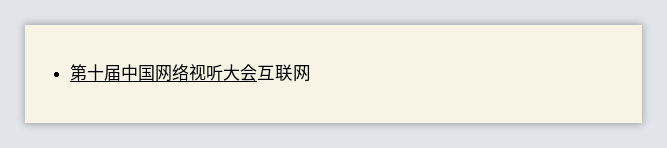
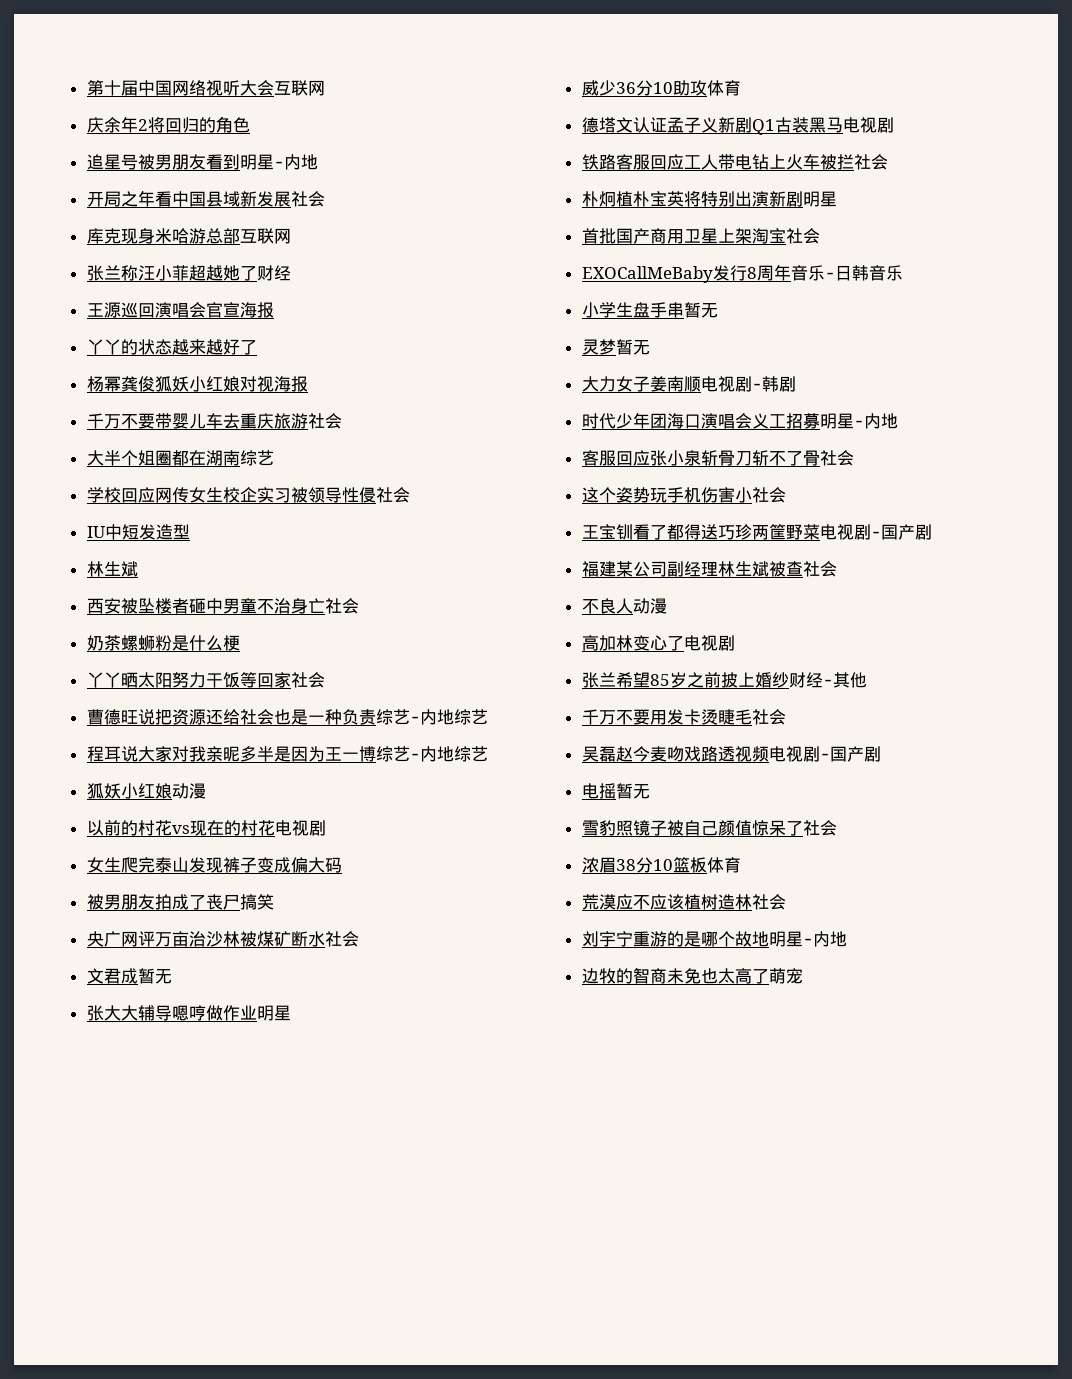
(311, 73) none -> [86,116,250,133] [86,154,318,170] [86,190,325,207] [86,228,291,244] [86,265,291,281] [86,302,274,318] [86,339,257,355] [86,376,308,392] [86,413,342,429] [86,450,274,466] [86,487,410,503] [86,524,190,540] [86,561,138,577] [86,598,359,614] [86,635,240,651] [86,672,325,688] [86,709,488,725] [86,746,488,762] [86,783,206,799] [86,820,326,836] [86,857,342,873] [86,894,274,910] [86,931,359,947] [86,968,172,984] [86,1005,291,1021] [581,80,741,96] [581,117,894,135] [581,154,888,170] [581,191,837,207] [581,228,820,244] [581,264,903,283] [581,302,718,318] [581,339,650,355] [581,376,796,392] [581,412,898,429] [581,450,854,466] [581,487,786,503] [581,524,932,540] [581,561,837,577] [581,598,667,614] [581,635,735,651] [581,672,867,688] [581,709,786,725] [581,746,881,762] [581,783,650,799] [581,820,837,836] [581,857,741,873] [581,894,786,910] [581,931,847,947] [581,967,803,984] // 庆余年2将回归的角色 // 追星号被男朋友看到明星-内地 // 开局之年看中国县域新发展社会 // 库克现身米哈游总部互联网 // 张兰称汪小菲超越她了财经 // 王源巡回演唱会官宣海报 // 丫丫的状态越来越好了 // 杨幂龚俊狐妖小红娘对视海报 // 千万不要带婴儿车去重庆旅游社会 // 大半个姐圈都在湖南综艺 // 学校回应网传女生校企实习被领导性侵社会 // IU中短发造型 // 林生斌 // 西安被坠楼者砸中男童不治身亡社会 // 奶茶螺蛳粉是什么梗 // 丫丫晒太阳努力干饭等回家社会 // 曹德旺说把资源还给社会也是一种负责综艺-内地综艺 // 程耳说大家对我亲昵多半是因为王一博综艺-内地综艺 // 狐妖小红娘动漫 // 以前的村花vs现在的村花电视剧 // 女生爬完泰山发现裤子变成偏大码 // 被男朋友拍成了丧尸搞笑 // 央广网评万亩治沙林被煤矿断水社会 // 文君成暂无 // 张大大辅导嗯哼做作业明星 // 威少36分10助攻体育 // 德塔文认证孟子义新剧Q1古装黑马电视剧 // 铁路客服回应工人带电钻上火车被拦社会 // 朴炯植朴宝英将特别出演新剧明星 // 首批国产商用卫星上架淘宝社会 // EXOCallMeBaby发行8周年音乐-日韩音乐 // 小学生盘手串暂无 // 灵梦暂无 // 大力女子姜南顺电视剧-韩剧 // 时代少年团海口演唱会义工招募明星-内地 // 客服回应张小泉斩骨刀斩不了骨社会 // 这个姿势玩手机伤害小社会 // 王宝钏看了都得送巧珍两筐野菜电视剧-国产剧 // 福建某公司副经理林生斌被查社会 // 不良人动漫 // 高加林变心了电视剧 // 张兰希望85岁之前披上婚纱财经-其他 // 千万不要用发卡烫睫毛社会 // 吴磊赵今麦吻戏路透视频电视剧-国产剧 // 电摇暂无 // 雪豹照镜子被自己颜值惊呆了社会 // 浓眉38分10篮板体育 // 荒漠应不应该植树造林社会 // 刘宇宁重游的是哪个故地明星-内地 // 边牧的智商未免也太高了萌宠

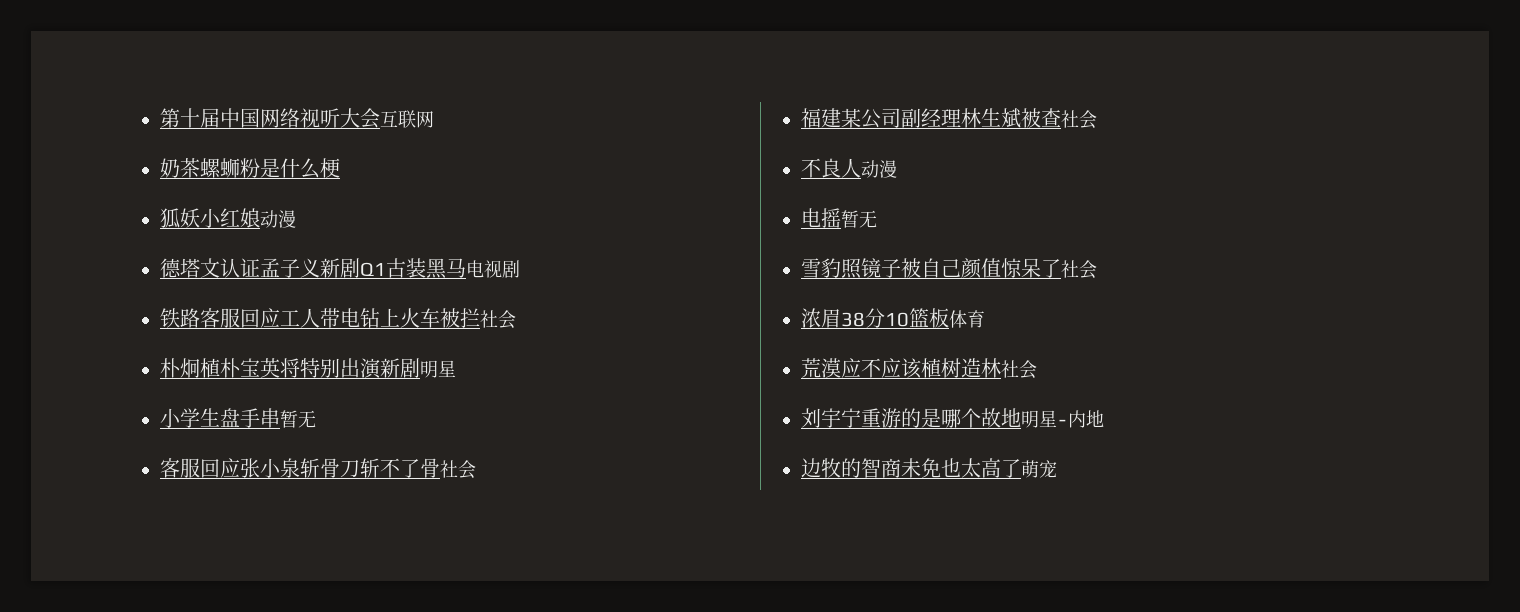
[86,116,250,133] [86,154,318,170] [86,190,325,207] [86,228,291,244] [86,265,291,281] [86,302,274,318] [86,339,257,355] [86,376,308,392] [86,413,342,429] [86,450,274,466] [86,487,410,503] [86,524,190,540] [86,561,138,577] [86,598,359,614] // 庆余年2将回归的角色 // 追星号被男朋友看到明星-内地 // 开局之年看中国县域新发展社会 // 库克现身米哈游总部互联网 // 张兰称汪小菲超越她了财经 // 王源巡回演唱会官宣海报 // 丫丫的状态越来越好了 // 杨幂龚俊狐妖小红娘对视海报 // 千万不要带婴儿车去重庆旅游社会 // 大半个姐圈都在湖南综艺 // 学校回应网传女生校企实习被领导性侵社会 // IU中短发造型 // 林生斌 // 西安被坠楼者砸中男童不治身亡社会 -> (434, 119) none
[86,672,325,688] [86,709,488,725] [86,746,488,762] [86,783,206,799] [86,820,326,836] [86,857,342,873] [86,894,274,910] [86,931,359,947] [86,968,172,984] [86,1005,291,1021] [581,80,741,96] 丫丫晒太阳努力干饭等回家社会 // 曹德旺说把资源还给社会也是一种负责综艺-内地综艺 // 程耳说大家对我亲昵多半是因为王一博综艺-内地综艺 // 狐妖小红娘动漫 // 以前的村花vs现在的村花电视剧 // 女生爬完泰山发现裤子变成偏大码 // 被男朋友拍成了丧尸搞笑 // 央广网评万亩治沙林被煤矿断水社会 // 文君成暂无 // 张大大辅导嗯哼做作业明星 // 威少36分10助攻体育 -> [160,208,296,228] 狐妖小红娘动漫
[581,228,820,244] [581,264,903,283] [581,302,718,318] [581,339,650,355] [581,376,796,392] [581,412,898,429] 首批国产商用卫星上架淘宝社会 // EXOCallMeBaby发行8周年音乐-日韩音乐 // 小学生盘手串暂无 // 灵梦暂无 // 大力女子姜南顺电视剧-韩剧 // 时代少年团海口演唱会义工招募明星-内地 -> [160,408,316,428] 小学生盘手串暂无
[581,487,786,503] [581,524,932,540] // 这个姿势玩手机伤害小社会 // 王宝钏看了都得送巧珍两筐野菜电视剧-国产剧 -> (476, 469) none
[581,635,735,651] [581,672,867,688] [581,709,786,725] [581,746,881,762] // 高加林变心了电视剧 // 张兰希望85岁之前披上婚纱财经-其他 // 千万不要用发卡烫睫毛社会 // 吴磊赵今麦吻戏路透视频电视剧-国产剧 -> (897, 169) none

